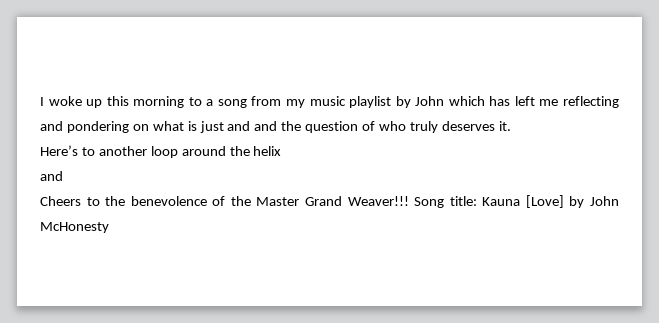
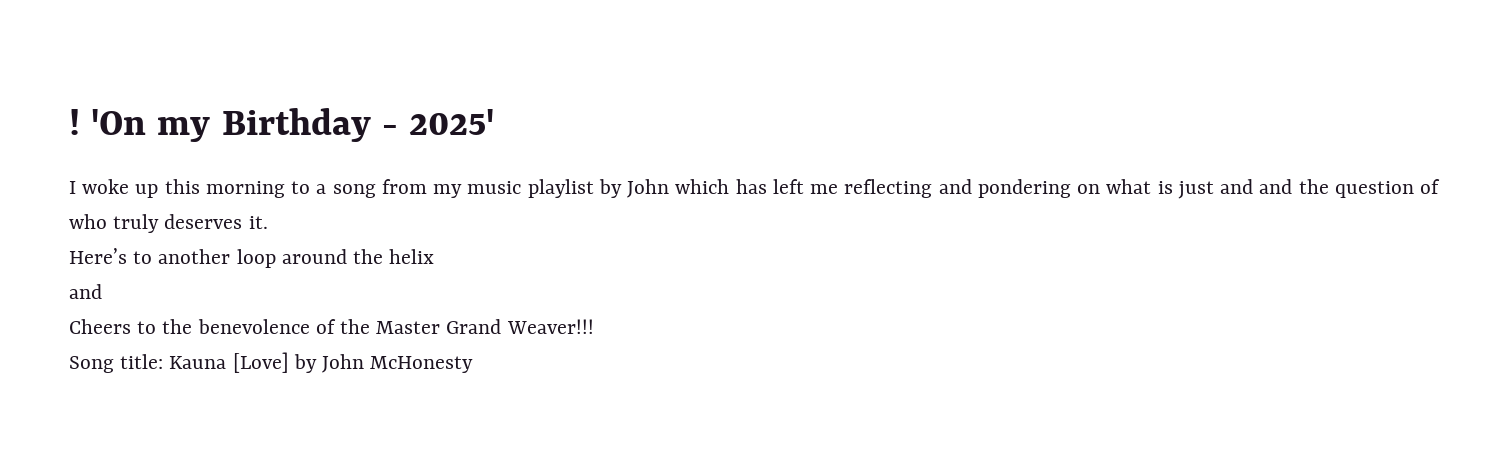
(40, 101) none -> [69,108,495,142] ! 'On my Birthday - 2025' //
(409, 201) none -> (594, 326) //

